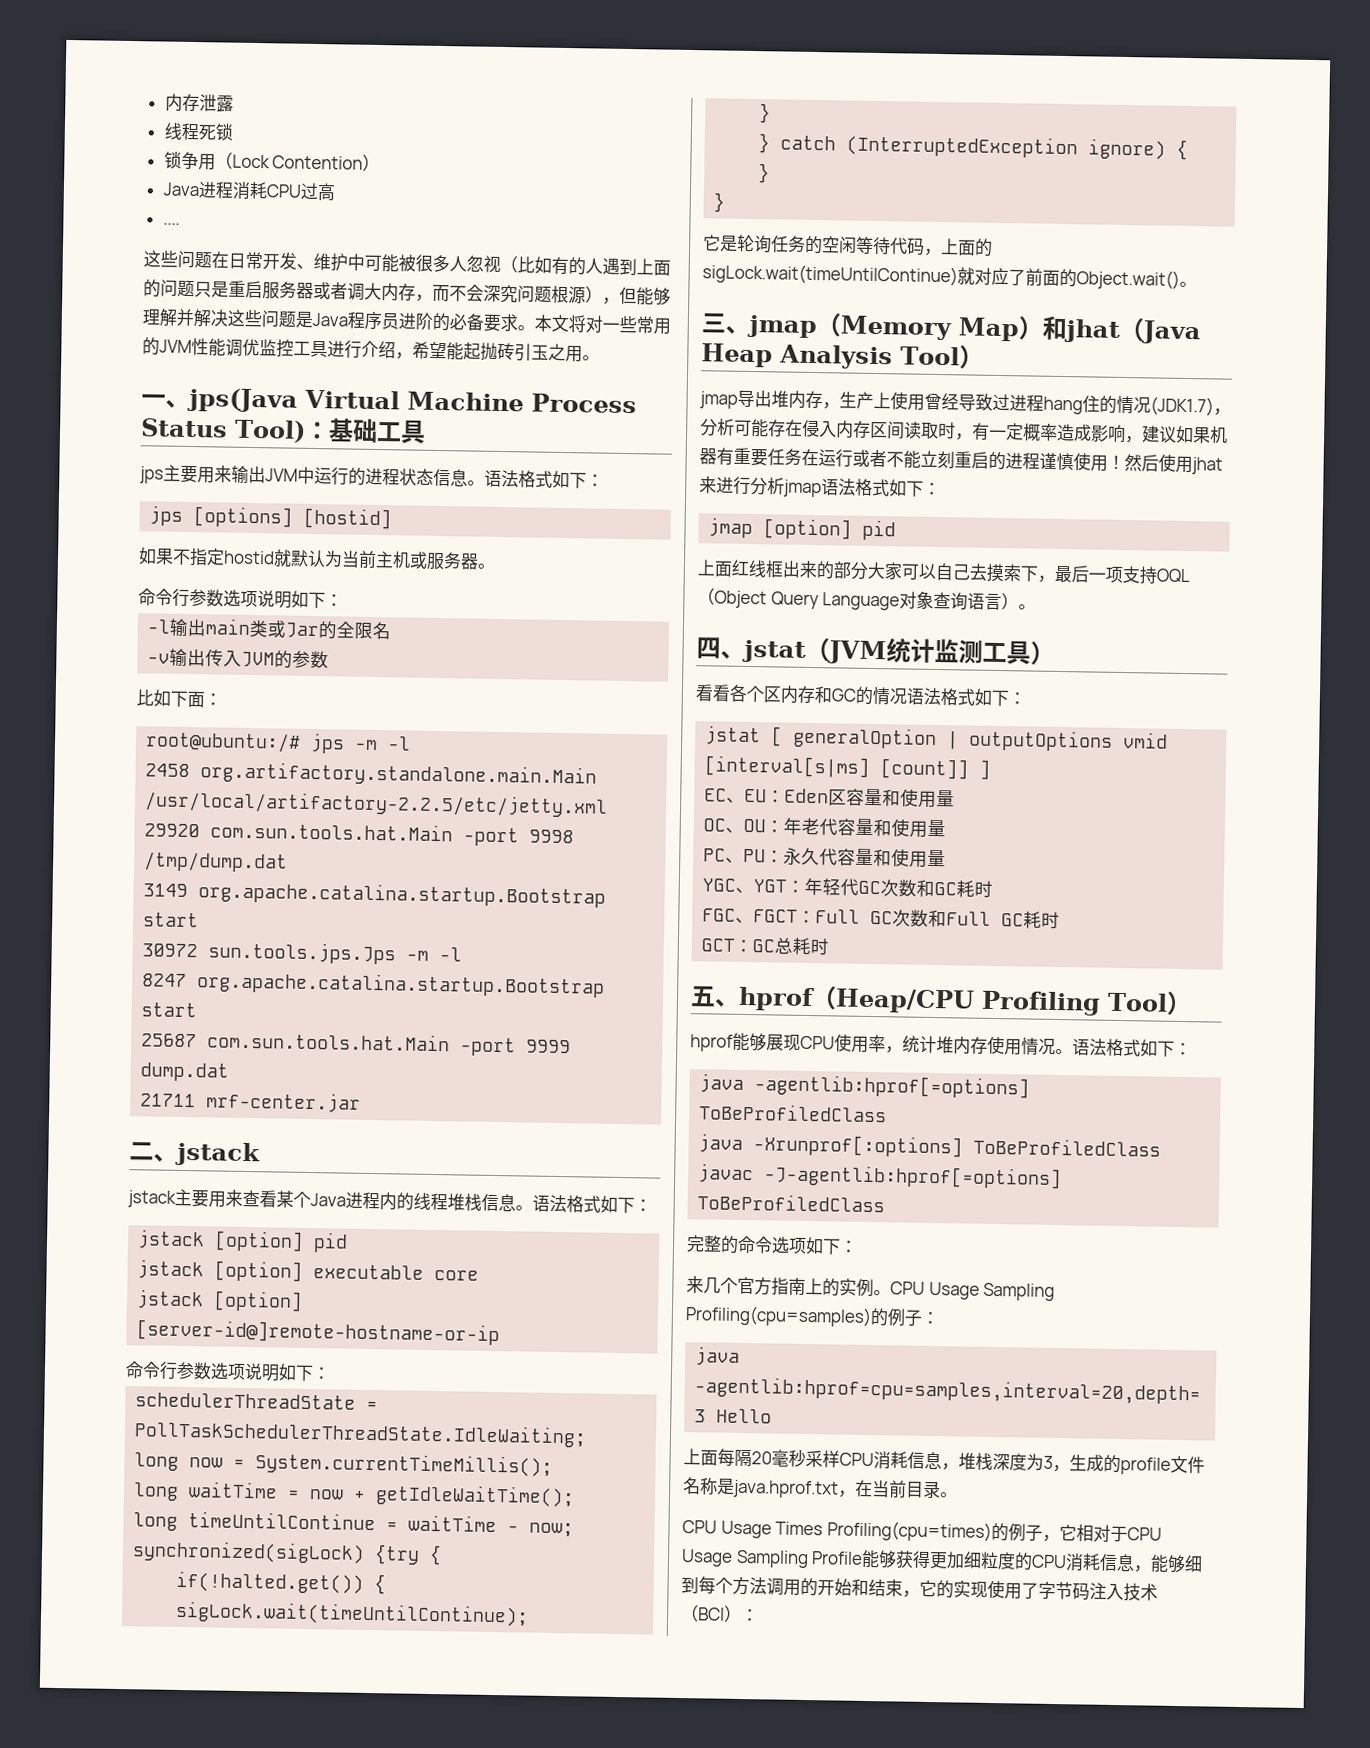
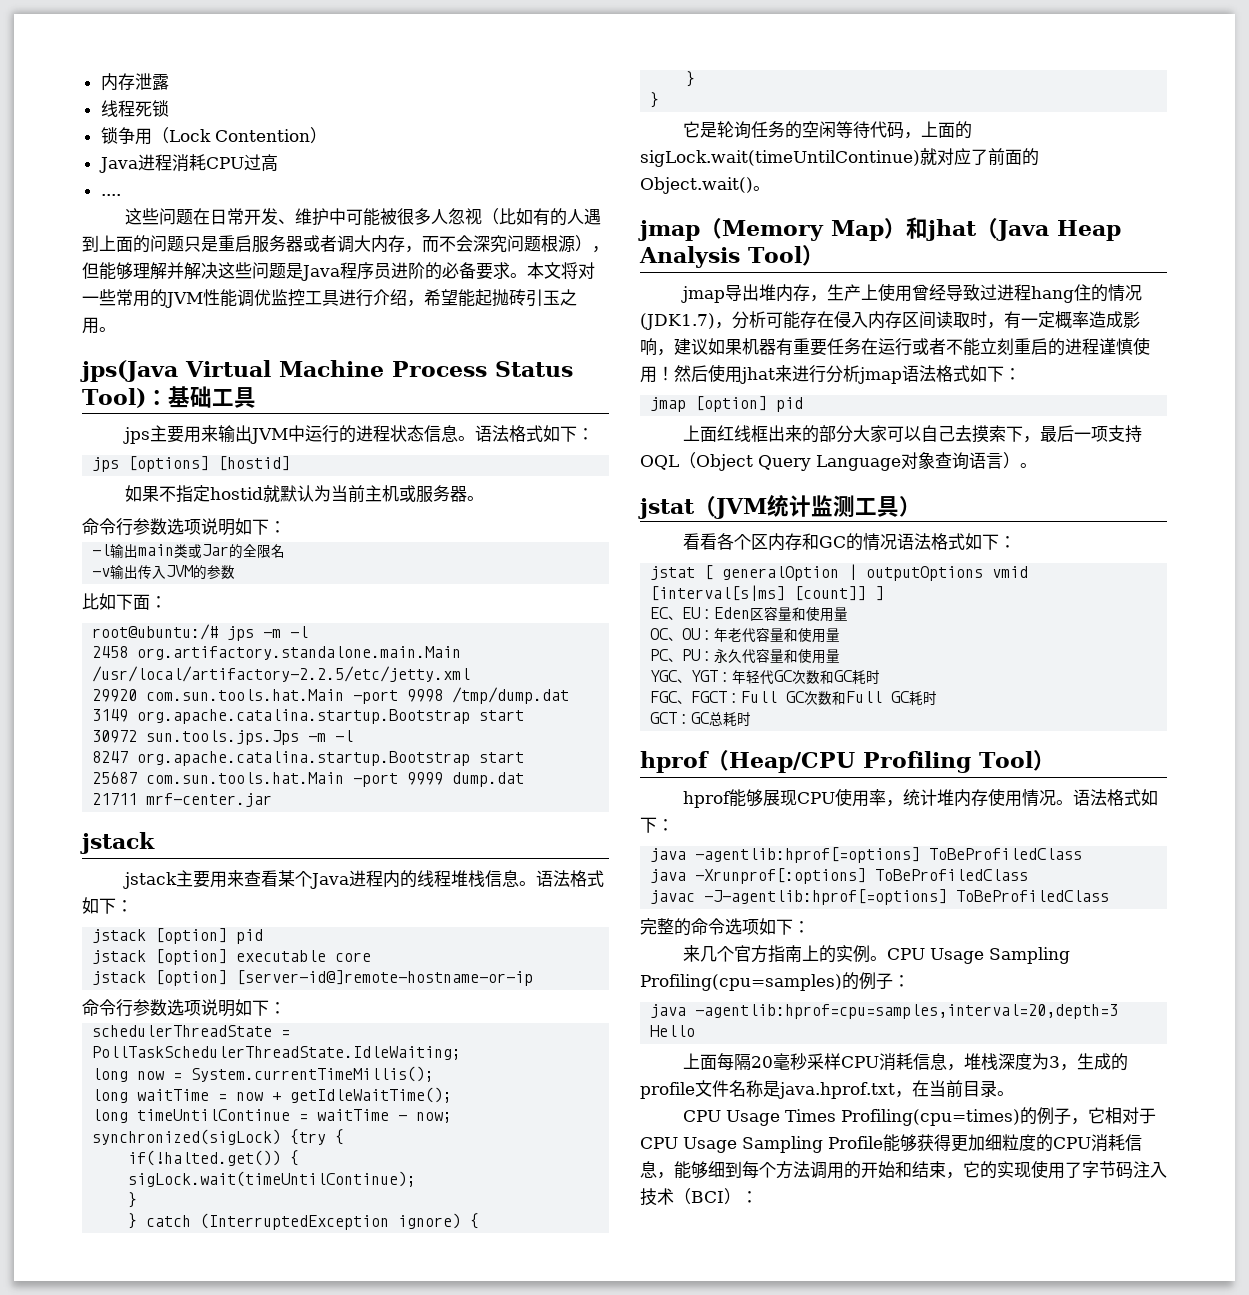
[141,394,190,408] 一、 -> (116, 329) none
[129,1141,178,1162] 二、 -> (273, 800) none
[701,313,750,334] 三、 -> (770, 188) none
[696,637,745,659] 四、 -> (1037, 465) none
[690,986,740,1007] 五、 -> (752, 719) none

